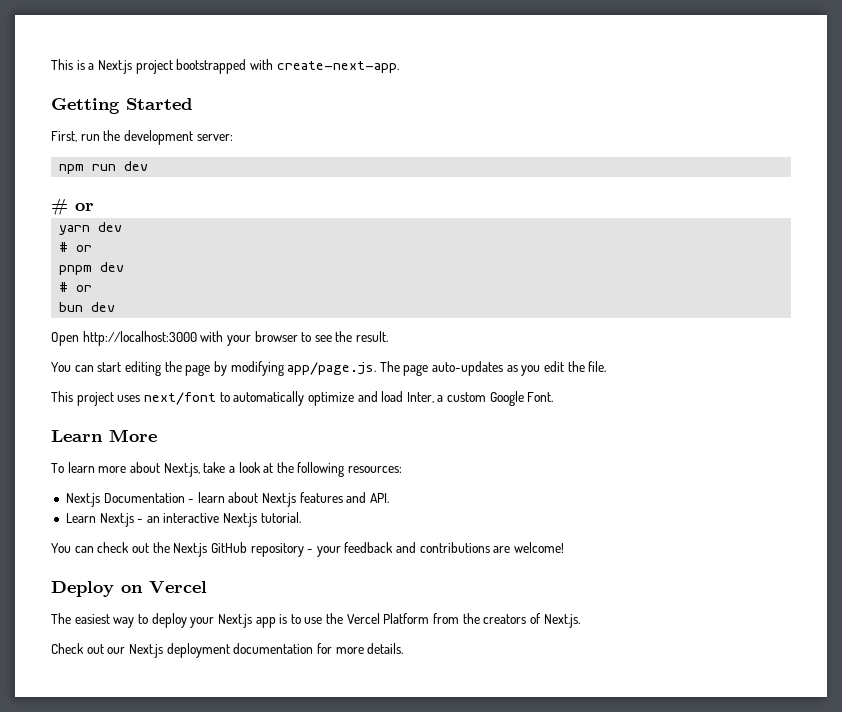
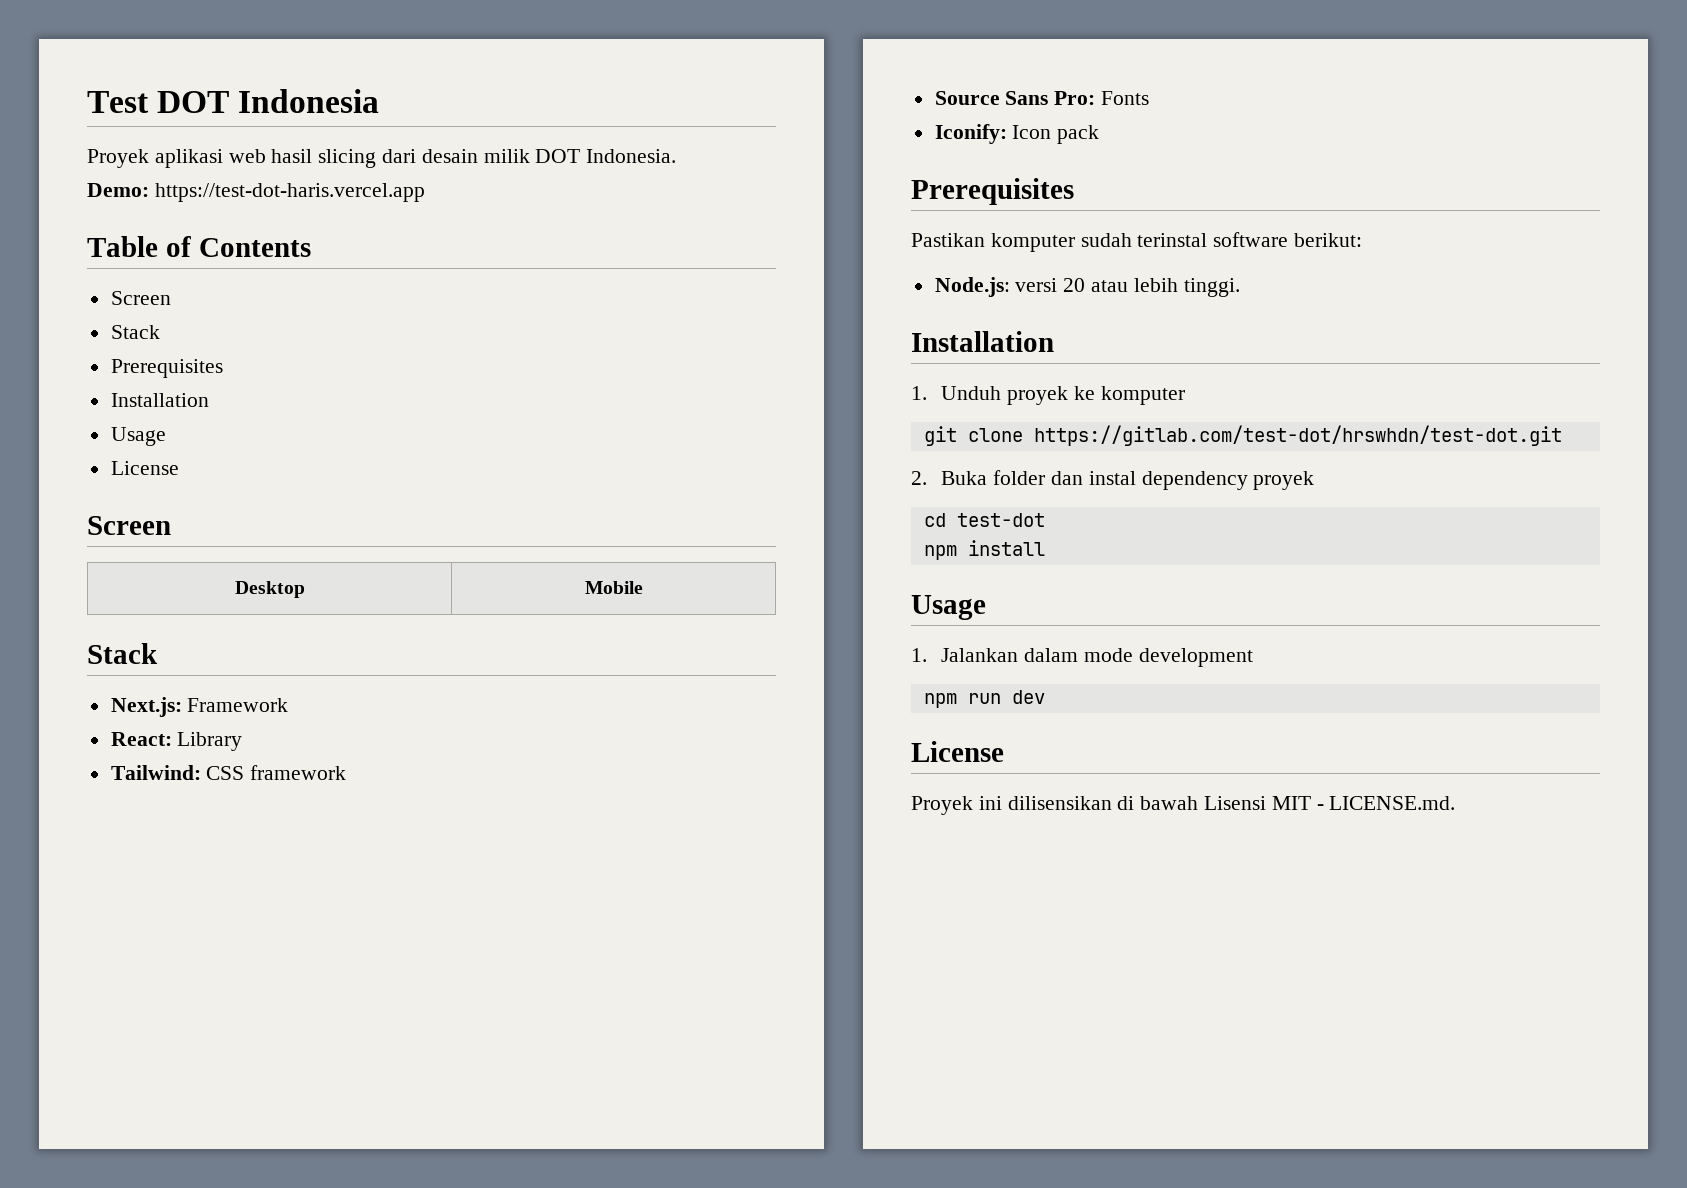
[51,59,399,74] [51,98,192,114] [51,130,121,142] This is a Next.js project bootstrapped with create-next-app. // Getting Started // First, run the -> [87,89,380,113] [87,149,677,168] [87,183,425,202] [87,236,311,257] [110,291,171,305] [110,325,160,339] [110,359,223,378] [110,393,209,407] [110,427,166,446] [110,461,179,475] [87,516,171,535] [234,581,305,598] [584,581,643,594] [87,643,158,664] [110,697,289,717] [110,732,243,751] [110,765,347,780] [934,91,1150,105] [934,124,1100,144] [911,178,1074,205] [911,232,1363,252] [934,277,1240,297] [911,331,1054,352] [911,386,1185,405] [923,425,1562,446] [911,470,1315,490] [923,513,1045,527] [923,540,1045,560] [911,595,986,620] [911,648,1133,662] Test DOT Indonesia // Proyek aplikasi web hasil slicing dari desain milik DOT Indonesia. // Demo: https://test-dot-haris.vercel.app // Table of Contents // Screen // Stack // Prerequisites // Installation // Usage // License // Screen // Desktop | Mobile // Stack // Next.js: Framework // React: Library // Tailwind: CSS framework // Source Sans Pro: Fonts // Iconify: Icon pack // Prerequisites // Pastikan komputer sudah terinstal software berikut: // Node.js: versi 20 atau lebih tinggi. // Installation // 1. Unduh proyek ke komputer // git clone https://gitlab.com/test-dot/hrswhdn/test-dot.git // 2. Buka folder dan instal dependency proyek // cd test-dot // npm install // Usage // 1. Jalankan dalam mode
[196,134,233,141] server: -> (1253, 657) none
[51,198,94,216] [59,222,123,235] [59,242,93,252] [59,262,125,275] [59,282,93,292] [59,302,116,312] [51,331,389,346] [51,361,607,376] [51,391,554,406] [51,429,157,442] [51,462,403,477] [65,492,390,507] [65,512,301,527] [51,542,565,557] [51,581,207,597] [51,613,580,628] [51,643,404,658] # or // yarn dev // # or // pnpm dev // # or // bun dev // Open http://localhost:3000 with your browser to see the result. // You can start editing the page by modifying app/page.js. The page auto-updates as you edit the file. // This project uses next/font to automatically optimize and load Inter, a custom Google Font. // Learn More // To learn more about Next.js, take a look at the following resources: // Next.js Documentation - learn about Next.js features and API. // Learn Next.js - an interactive Next.js tutorial. // You can check out the Next.js GitHub repository - your feedback and contributions are welcome! // Deploy on Vercel // The easiest way to deploy your Next.js app is to use the Vercel Platform from the creators of Next.js. // Check out our Next.js deployment documentation for more details. -> [911,741,1004,762] [911,796,1456,815] License // Proyek ini dilisensikan di bawah Lisensi MIT - LICENSE.md.

